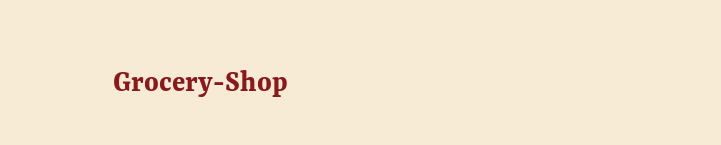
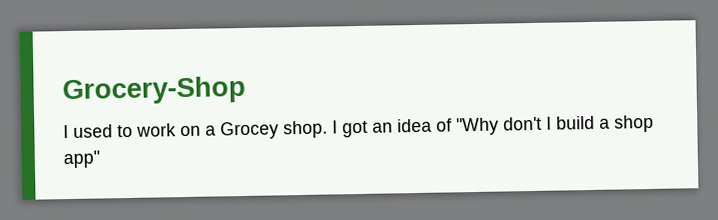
(288, 83) none -> [63,114,654,140] [63,150,100,169] // I used to work on a Grocey shop. I got an idea of "Why don't I build a shop app"

